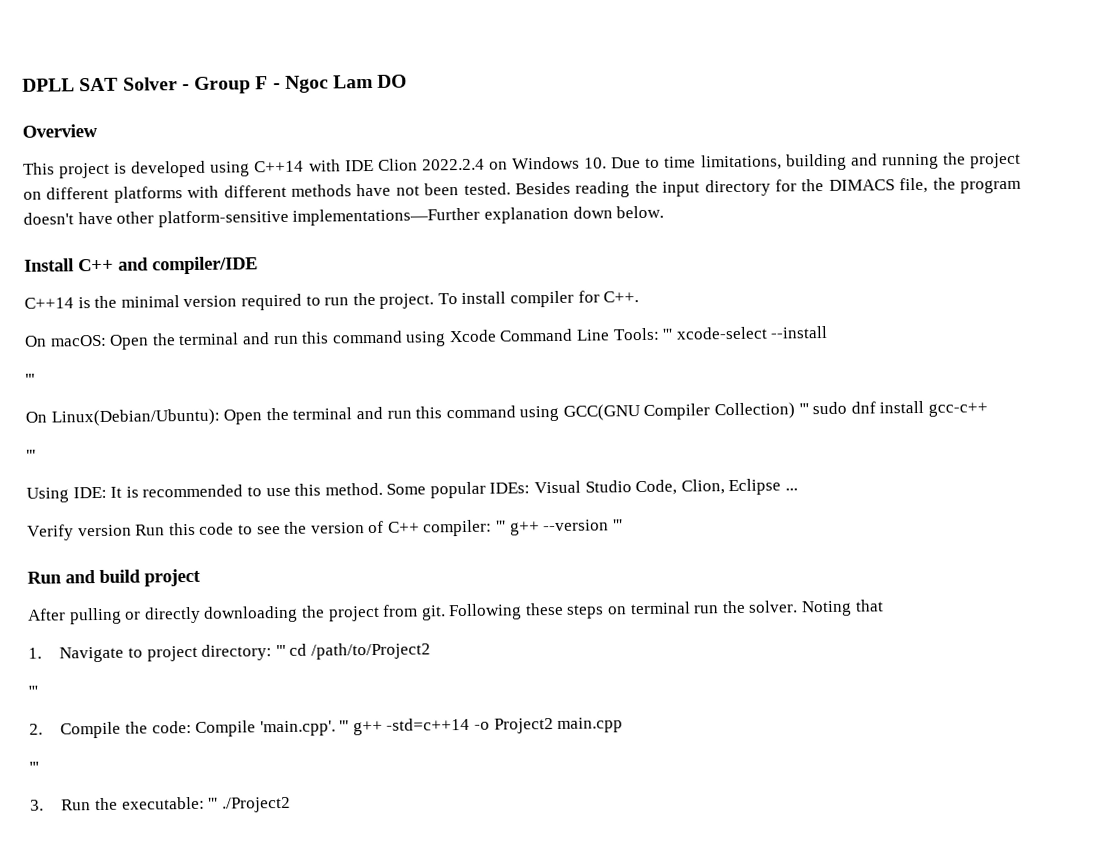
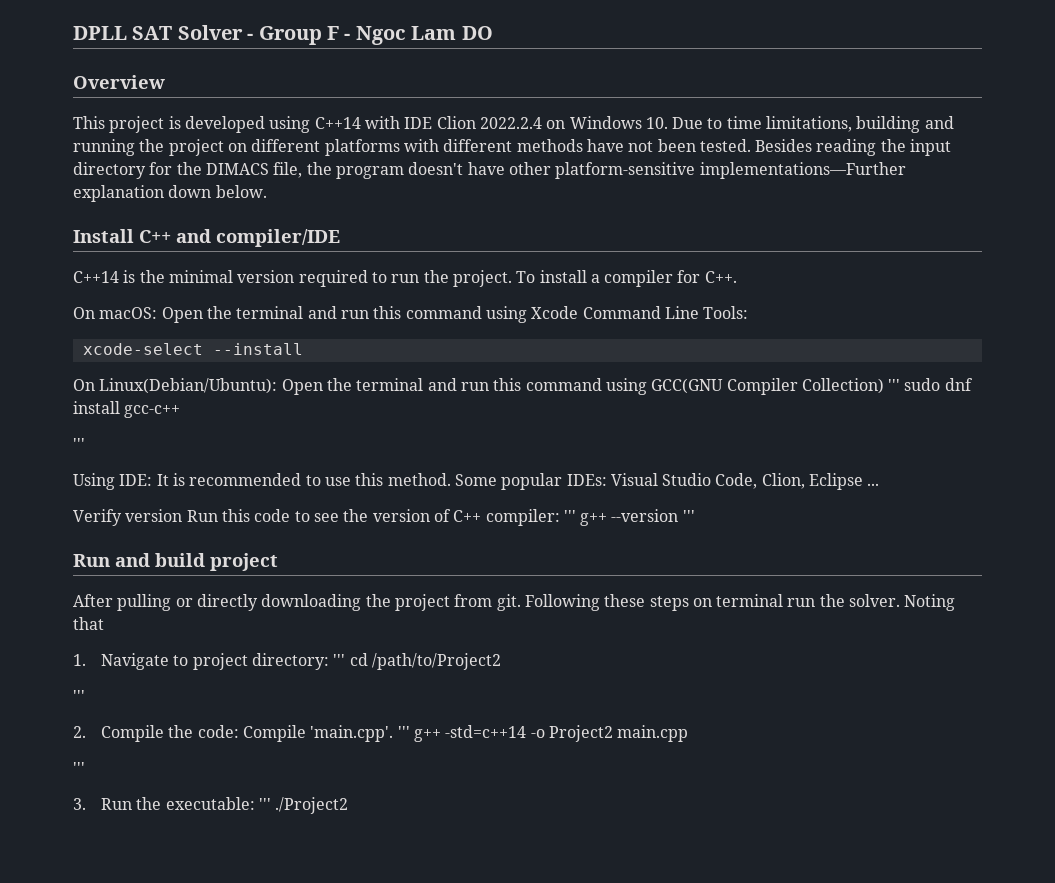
(507, 297) none -> [590,274,600,283] a
[662,328,674,340] ''' -> (749, 312) //
[25,373,35,385] // ''' -> (303, 349) none

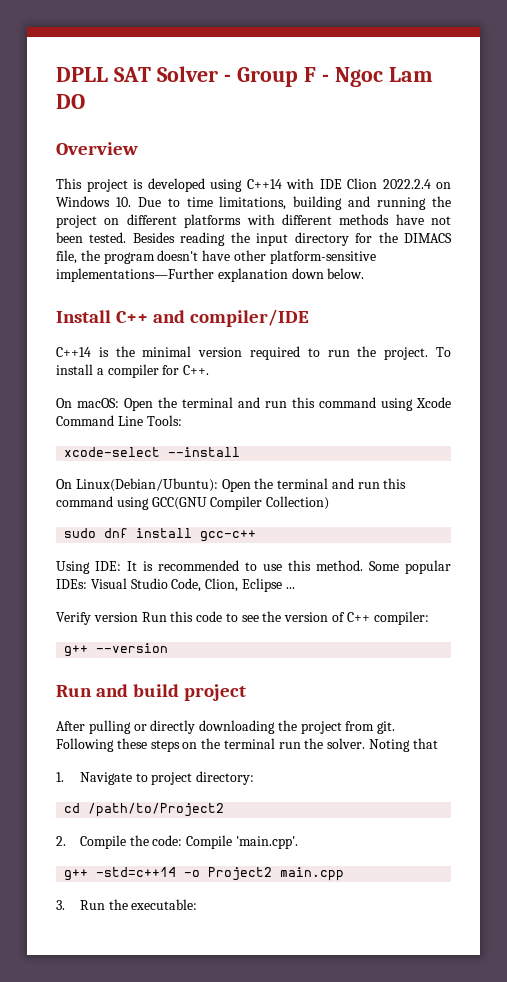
[888,379,901,391] ''' -> (330, 503) //
[73,438,85,450] // ''' -> (257, 536) none
[563,510,576,522] ''' -> (429, 618) //
[682,510,695,522] ''' -> (169, 648) none
(712, 602) none -> [201,738,221,749] the
[333,654,346,666] ''' -> (255, 778) //
[73,690,85,702] // ''' -> (225, 810) none
[397,726,410,738] ''' -> (299, 842) //
[73,762,85,774] // ''' -> (345, 874) none
[258,797,349,814] ''' ./Project2 -> (198, 904) none

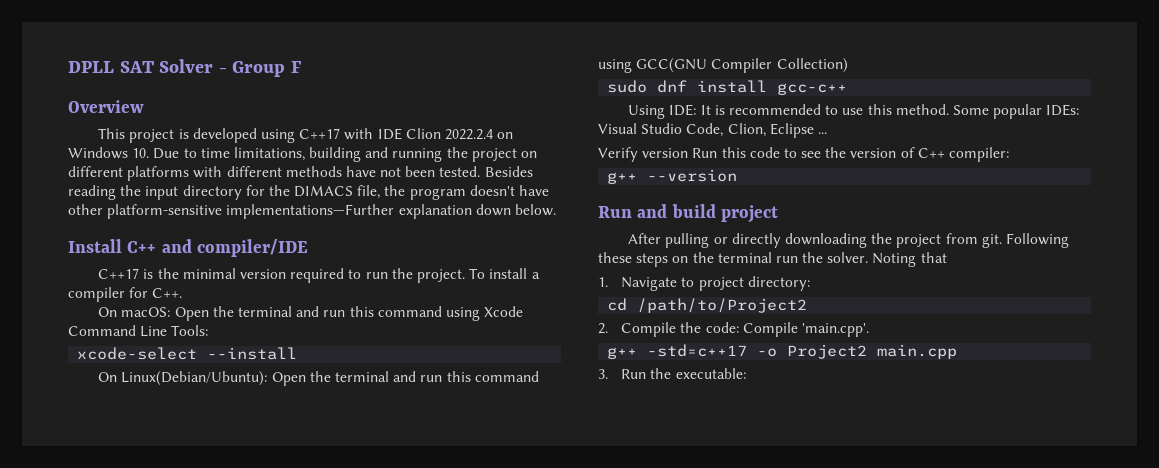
[321,67,433,87] [56,94,85,109] - Ngoc Lam DO -> (301, 67) none
[246,179,282,189] C++14 -> [299,128,341,139] C++17
[56,347,91,357] C++14 -> [98,268,140,279] C++17
[96,867,177,877] -std=c++14 -> [647,344,748,357] -std=c++17

